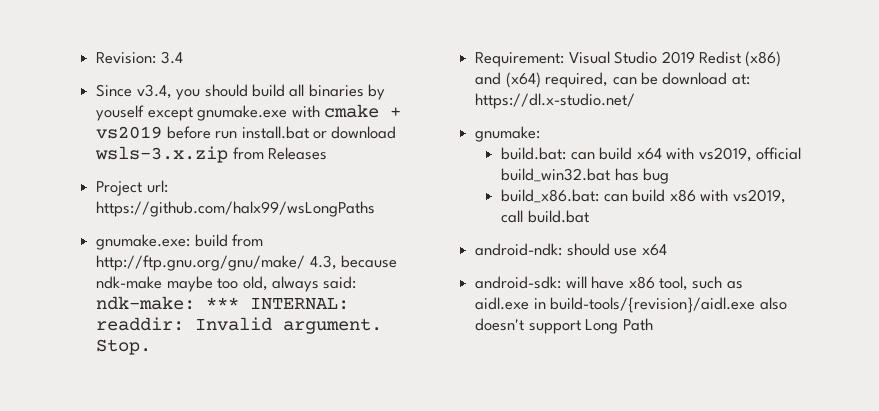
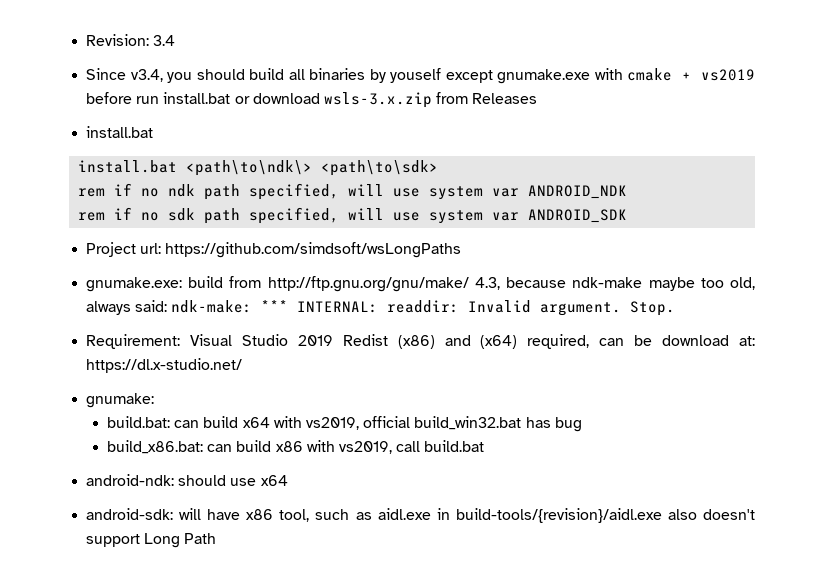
(328, 153) none -> [86,126,154,138] [78,160,439,176] [78,183,628,200] [78,207,628,224] // install.bat // install.bat <path\to\ndk\> <path\to\sdk> // rem if no ndk path specified, will use system var ANDROID_NDK // rem if no sdk path specified, will use system var ANDROID_SDK
[96,201,376,217] https://github.com/halx99/wsLongPaths -> [165,242,462,258] https://github.com/simdsoft/wsLongPaths

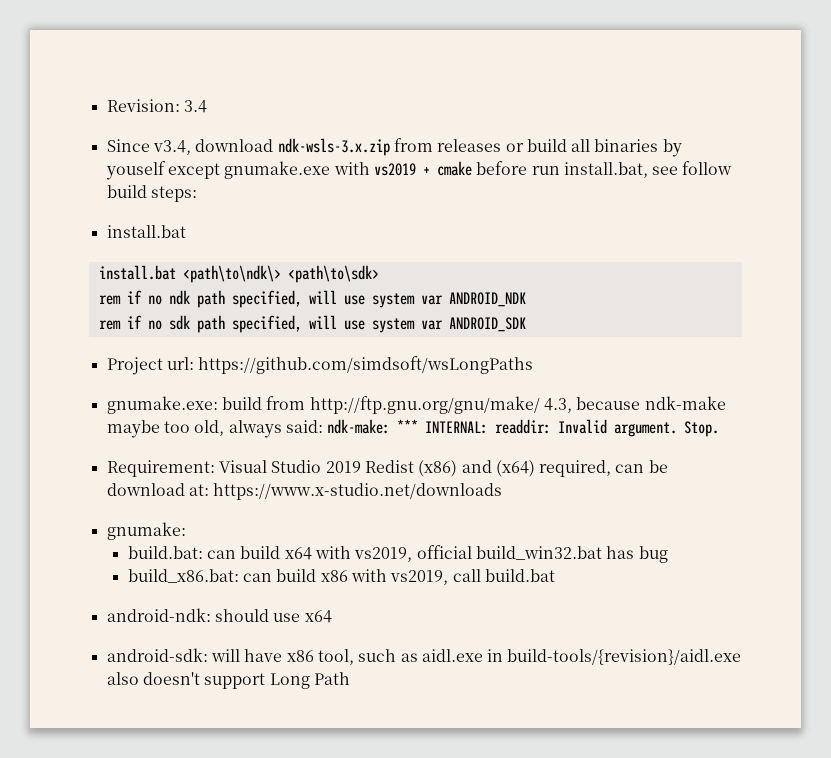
[167,69,245,83] you should -> [195,138,524,156] download ndk-wsls-3.x.zip from releases or
[627,68,755,81] [86,92,538,108] cmake + vs2019 before run install.bat or download wsls-3.x.zip from Releases -> [373,161,733,178] [106,185,197,202] vs2019 + cmake before run install.bat, see follow build steps:
[86,358,243,373] https://dl.x-studio.net/ -> [213,483,503,500] https://www.x-studio.net/downloads

